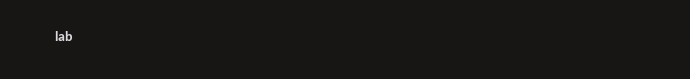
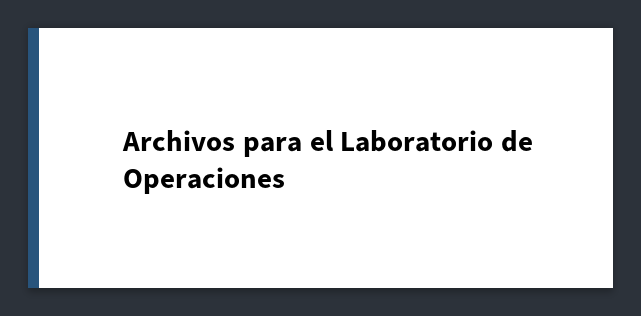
[55,31,73,41] lab -> [122,130,534,157] [123,167,285,194] Archivos para el Laboratorio de Operaciones

